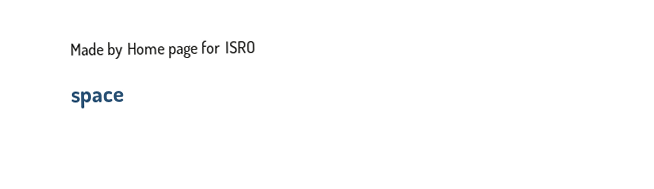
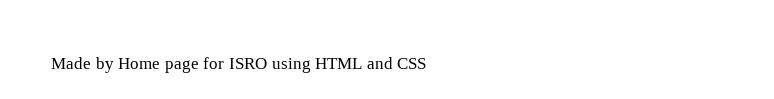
[70,90,125,109] // space -> [271,57,427,73] using HTML and CSS

